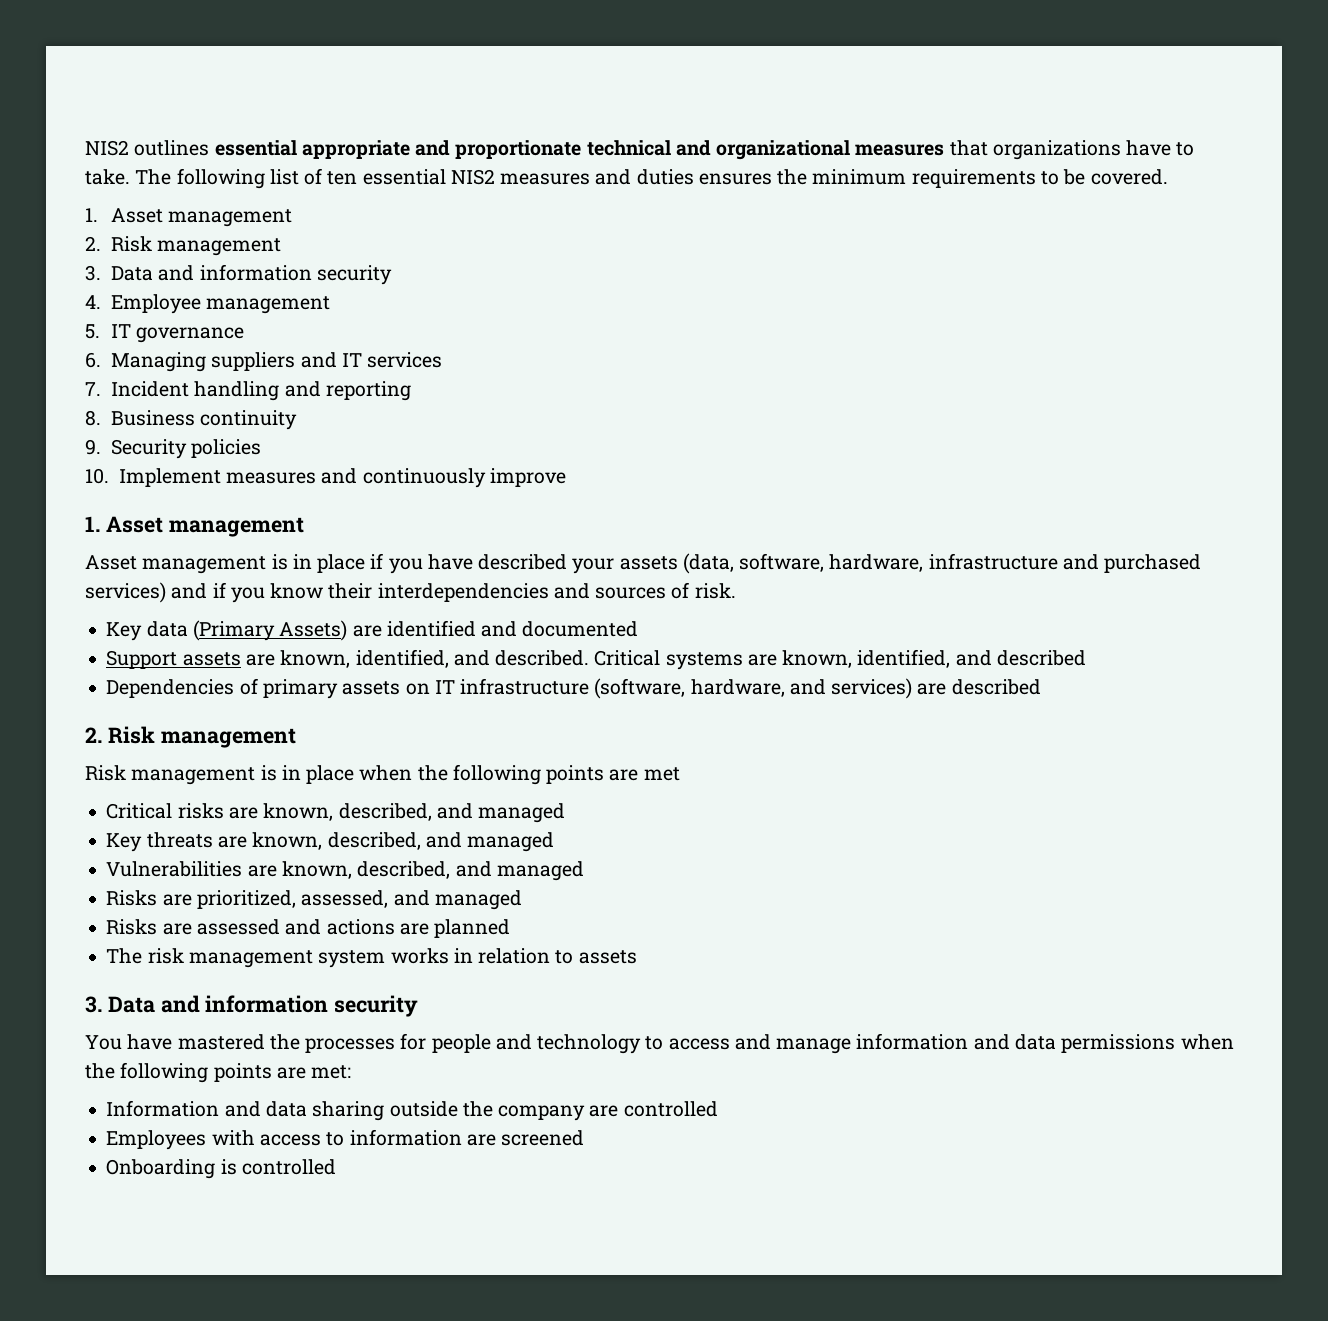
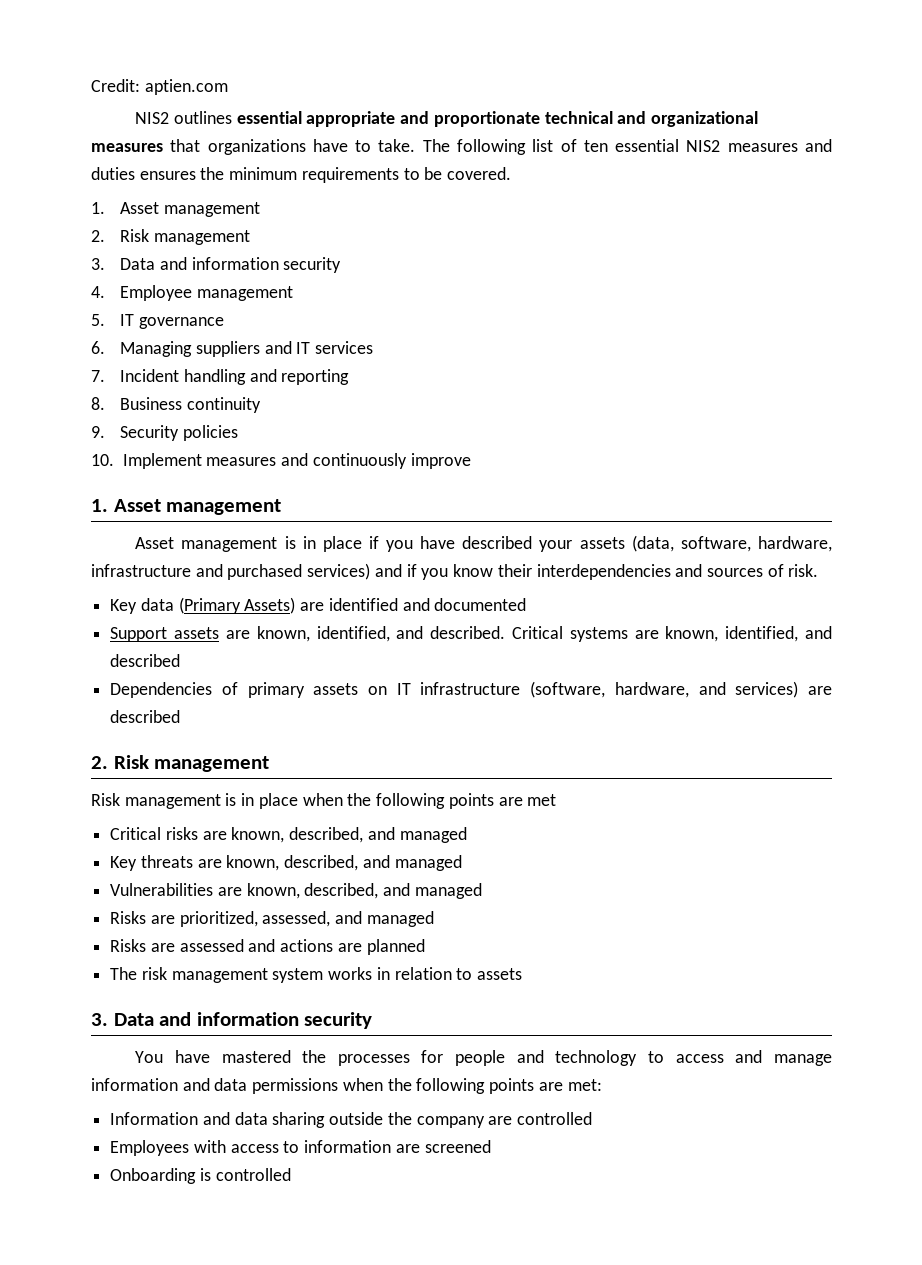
(85, 148) none -> [91,79,228,95] Credit: aptien.com //

